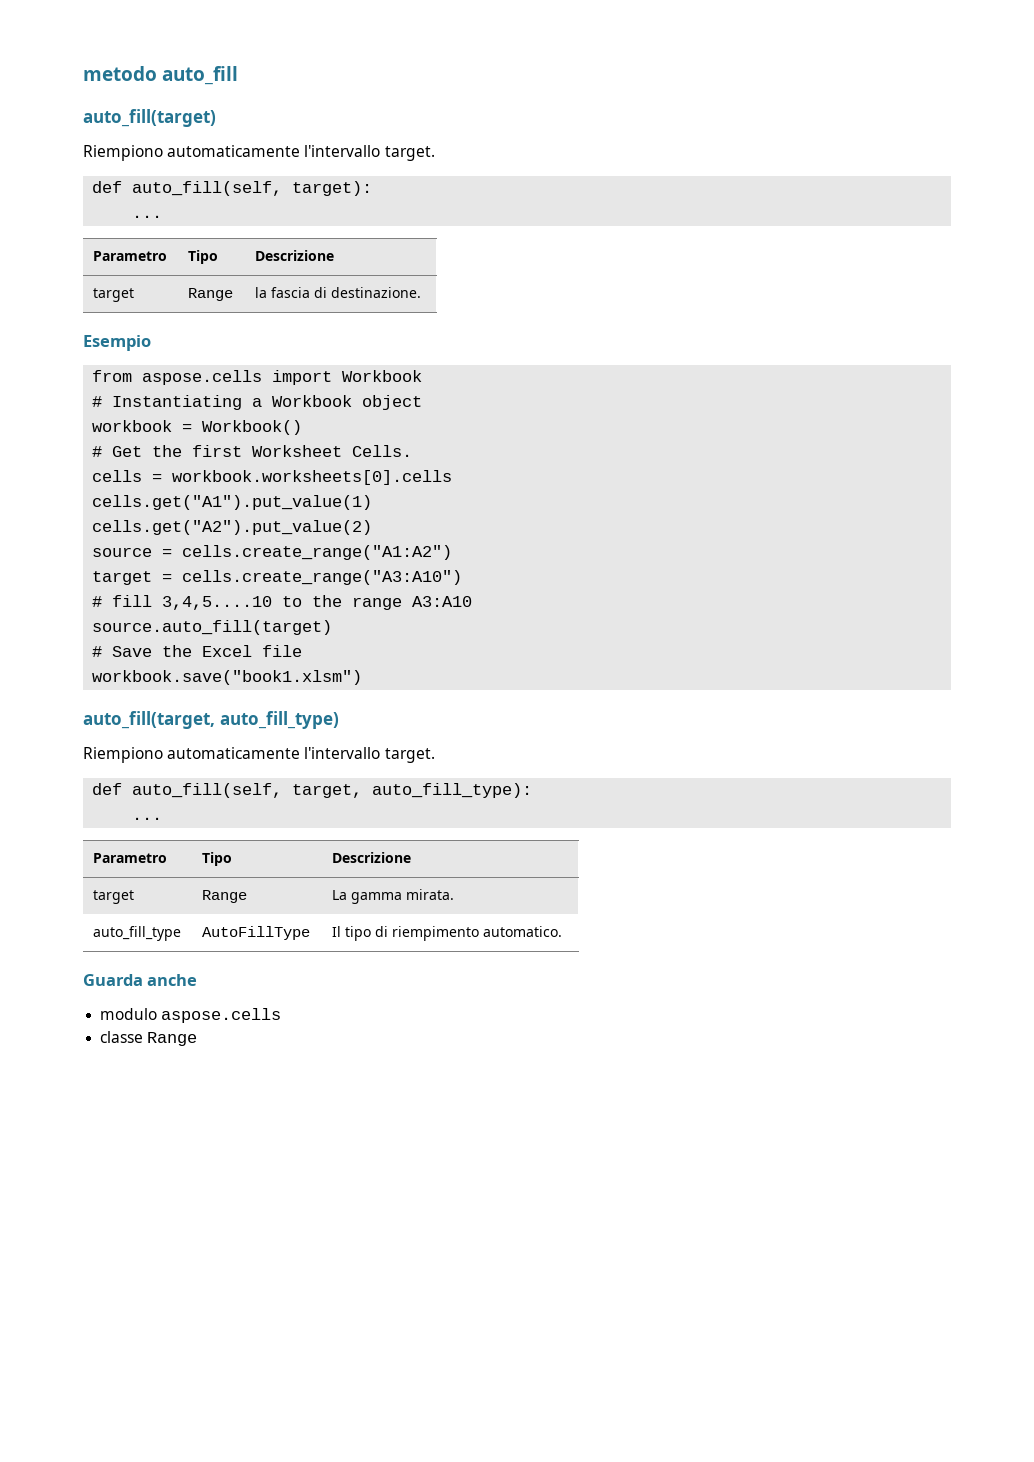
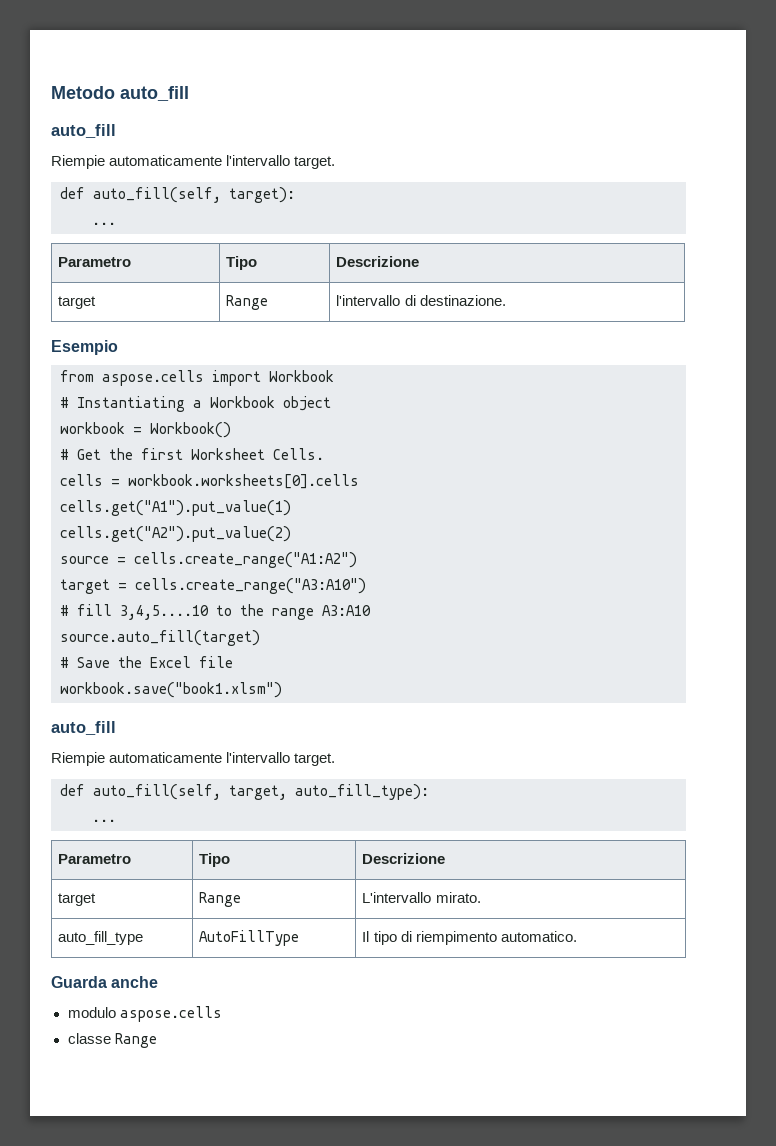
[83,66,239,85] [83,109,216,127] [83,145,163,161] metodo auto_fill // auto_fill(target) // Riempiono -> [51,86,189,101] [51,124,116,138] [51,155,105,169] Metodo auto_fill // auto_fill // Riempie
[255,287,311,298] la fascia -> [336,295,401,306] l'intervallo
[83,711,339,729] [83,747,163,763] auto_fill(target, auto_fill_type) // Riempiono -> [51,721,116,735] [51,752,105,766] auto_fill // Riempie
[332,889,455,904] La gamma mirata. -> [362,892,481,903] L'intervallo mirato.

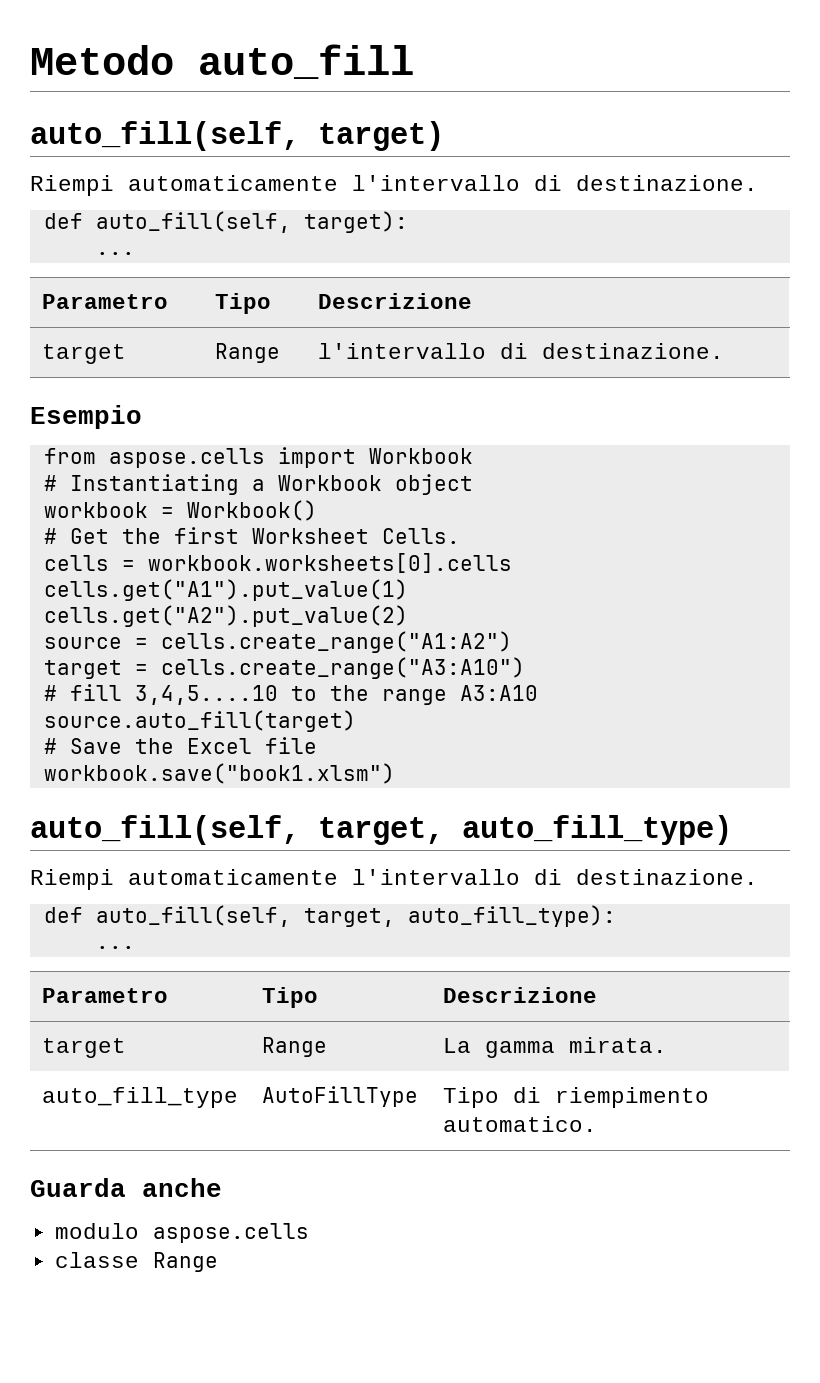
[51,124,116,138] [51,155,336,169] auto_fill // Riempie automaticamente l'intervallo target. -> [30,121,444,151] [30,175,758,196] auto_fill(self, target) // Riempi automaticamente l'intervallo di destinazione.
[51,721,116,735] [51,752,336,766] auto_fill // Riempie automaticamente l'intervallo target. -> [30,815,732,845] [30,869,758,890] auto_fill(self, target, auto_fill_type) // Riempi automaticamente l'intervallo di destinazione.
[362,892,481,903] L'intervallo mirato. -> [442,1037,667,1058] La gamma mirata.
[362,931,397,945] Il tipo -> [442,1087,499,1108] Tipo

